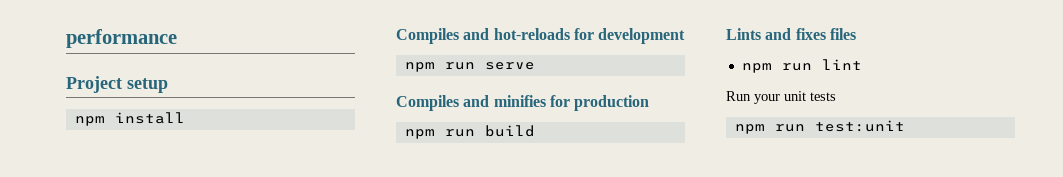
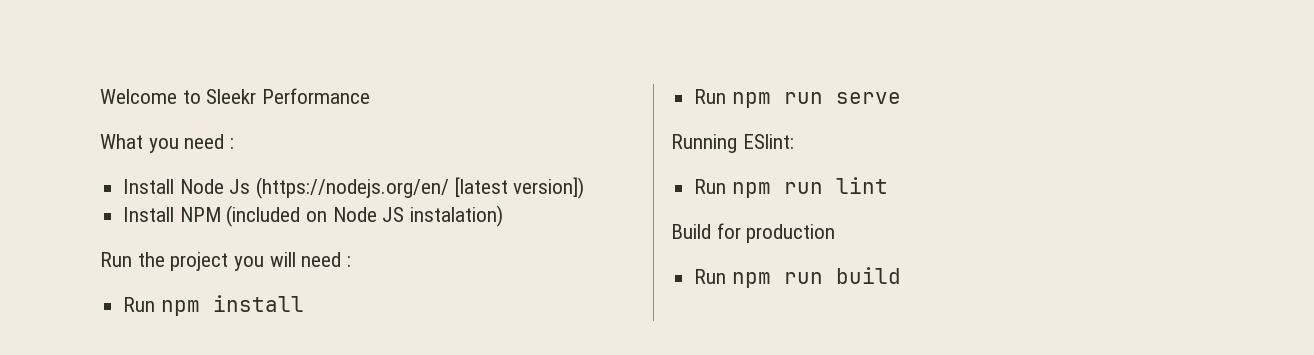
[66,29,177,48] [66,76,168,93] [74,112,185,126] [396,28,686,44] [404,62,535,72] [396,95,650,111] [404,125,535,139] [726,28,856,40] performance // Project setup // npm install // Compiles and hot-reloads for development // npm run serve // Compiles and minifies for production // npm run build // Lints and fixes files // -> [100,88,371,104] [100,134,235,153] [123,177,585,199] [123,205,504,227] [100,252,352,271] [123,295,304,316] [694,89,901,108] [671,134,794,153] [694,179,727,194] Welcome to Sleekr Performance // What you need : // Install Node Js (https://nodejs.org/en/ [latest version]) // Install NPM (included on Node JS instalation) // Run the project you will need : // Run npm install // Run npm run serve // Running ESlint: // Run
[726,91,836,104] [734,120,905,134] Run your unit tests // npm run test:unit -> [671,223,836,243] [694,267,901,288] Build for production // Run npm run build

